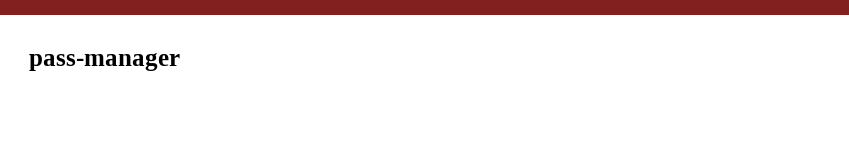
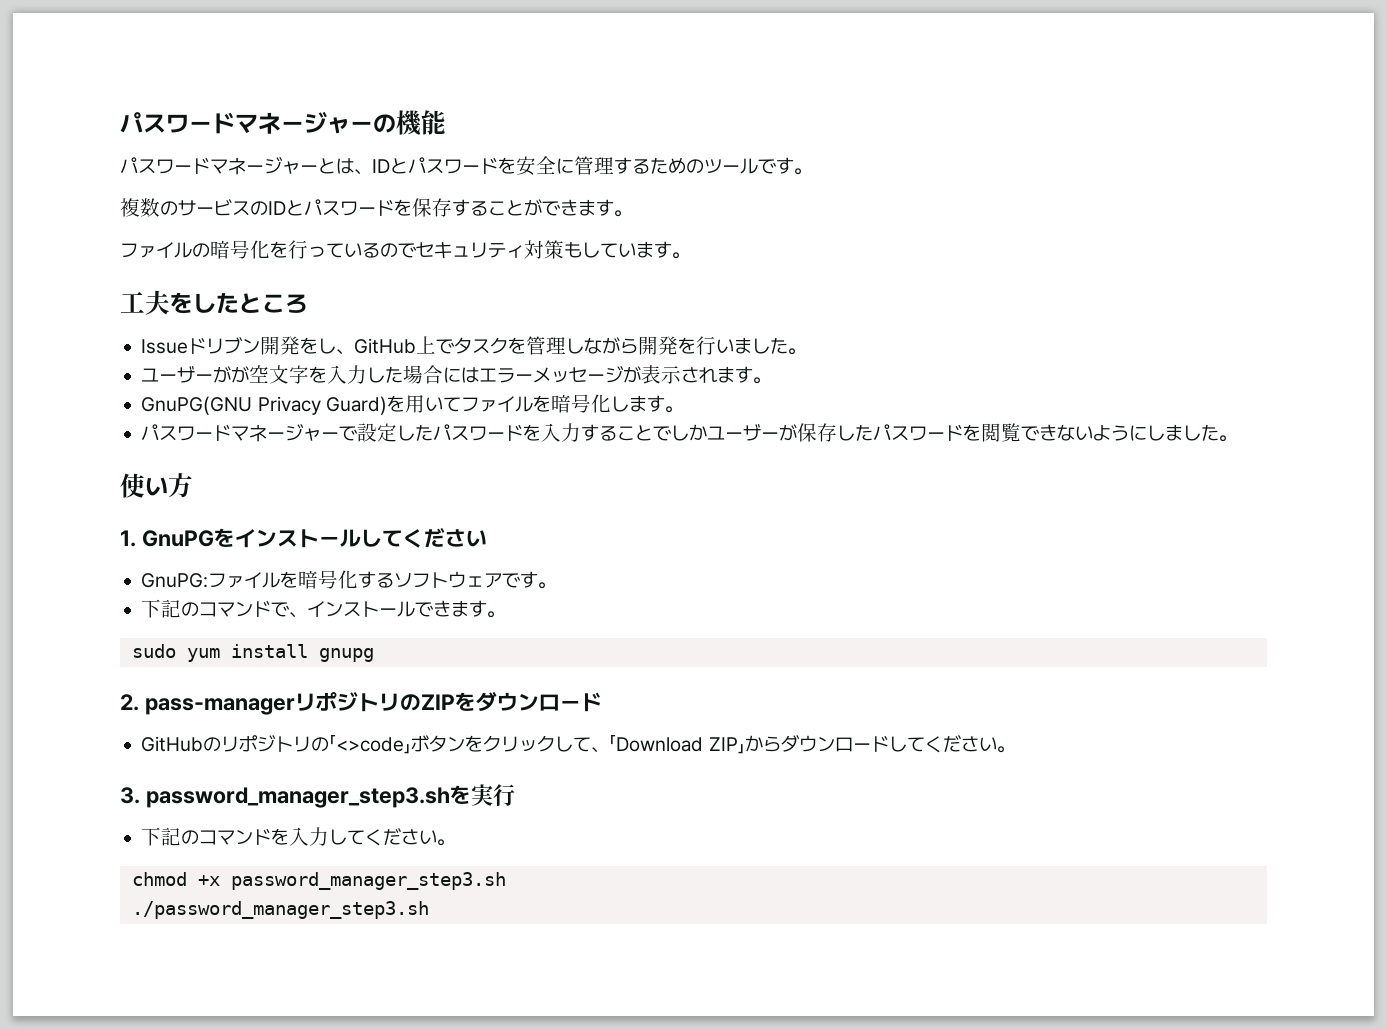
[29,52,180,71] pass-manager -> [120,110,446,136] [120,156,812,176] [120,198,632,217] [120,240,690,259] [120,290,308,315] [141,336,807,355] [141,365,772,384] [141,394,683,415] [141,423,1238,442] [120,473,193,498] [120,528,487,548] [141,570,557,589] [141,599,506,618] [131,644,374,662] [120,692,602,715] [141,734,1015,754] [120,784,515,808] [141,827,456,846] [131,872,506,890] [131,901,429,919] パスワードマネージャーの機能 // パスワードマネージャーとは、IDとパスワードを安全に管理するためのツールです。 // 複数のサービスのIDとパスワードを保存することができます。 // ファイルの暗号化を行っているのでセキュリティ対策もしています。 // 工夫をしたところ // Issueドリブン開発をし、GitHub上でタスクを管理しながら開発を行いました。 // ユーザーがが空文字を入力した場合にはエラーメッセージが表示されます。 // GnuPG(GNU Privacy Guard)を用いてファイルを暗号化します。 // パスワードマネージャーで設定したパスワードを入力することでしかユーザーが保存したパスワードを閲覧できないようにしました。 // 使い方 // 1. GnuPGをインストールしてください // GnuPG:ファイルを暗号化するソフトウェアです。 // 下記のコマンドで、インストールできます。 // sudo yum install gnupg // 2. pass-managerリポジトリのZIPをダウンロード // GitHubのリポジトリの「<>code」ボタンをクリックして、「Download ZIP」からダウンロードしてください。 // 3. password_manager_step3.shを実行 // 下記のコマンドを入力してください。 // chmod +x password_manager_step3.sh // ./password_manager_step3.sh

